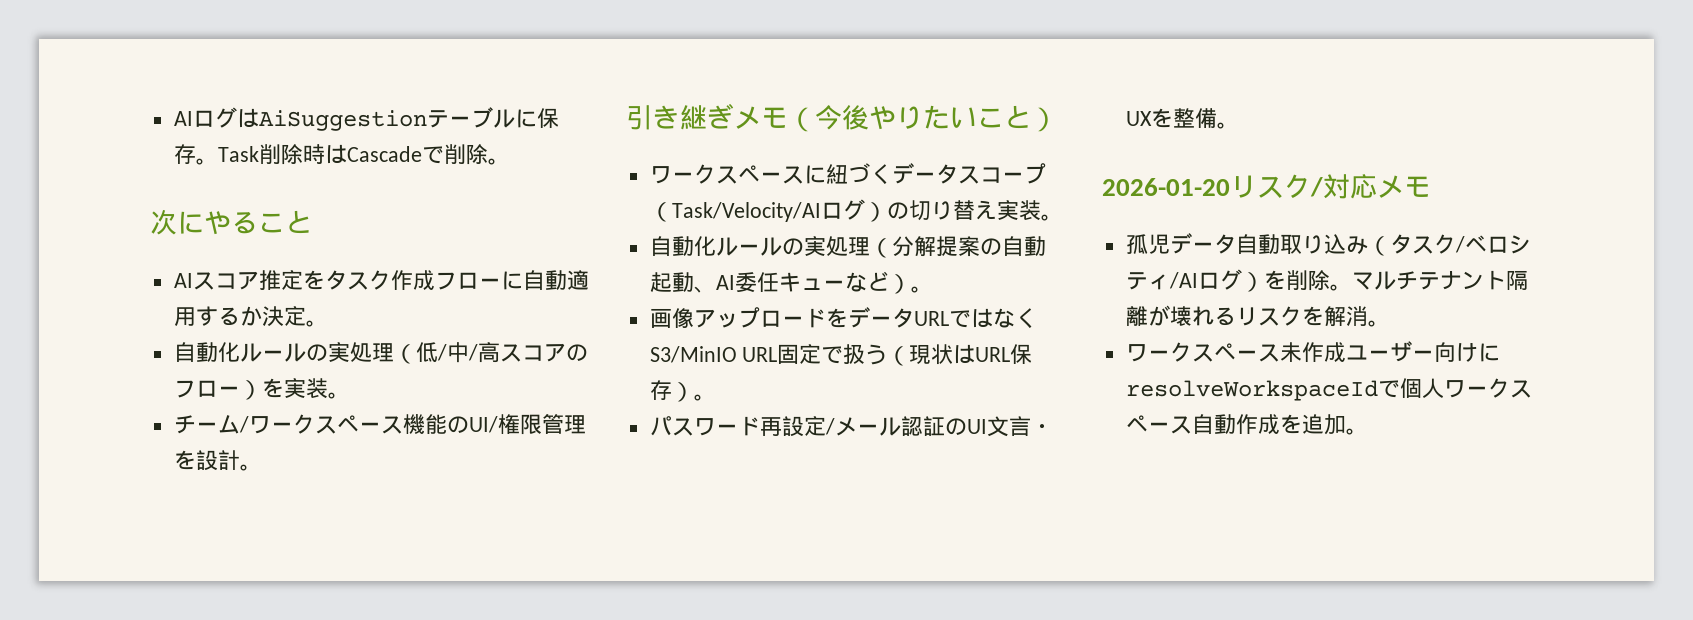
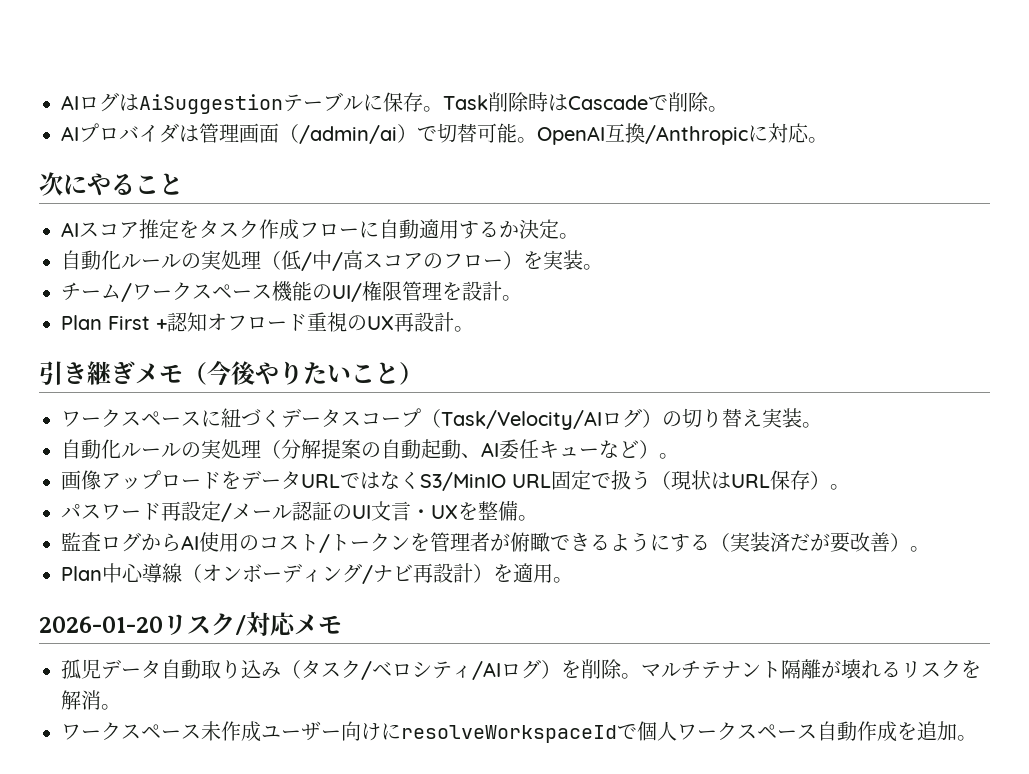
(510, 161) none -> [61,123,828,145] // AIプロバイダは管理画面（/admin/ai）で切替可能。OpenAI互換/Anthropicに対応。
(262, 467) none -> [61,312,474,332] // Plan First +認知オフロード重視のUX再設計。
(1239, 125) none -> [61,532,930,553] [61,563,573,584] // 監査ログからAI使用のコスト/トークンを管理者が俯瞰できるようにする（実装済だが要改善）。 // Plan中心導線（オンボーディング/ナビ再設計）を適用。

